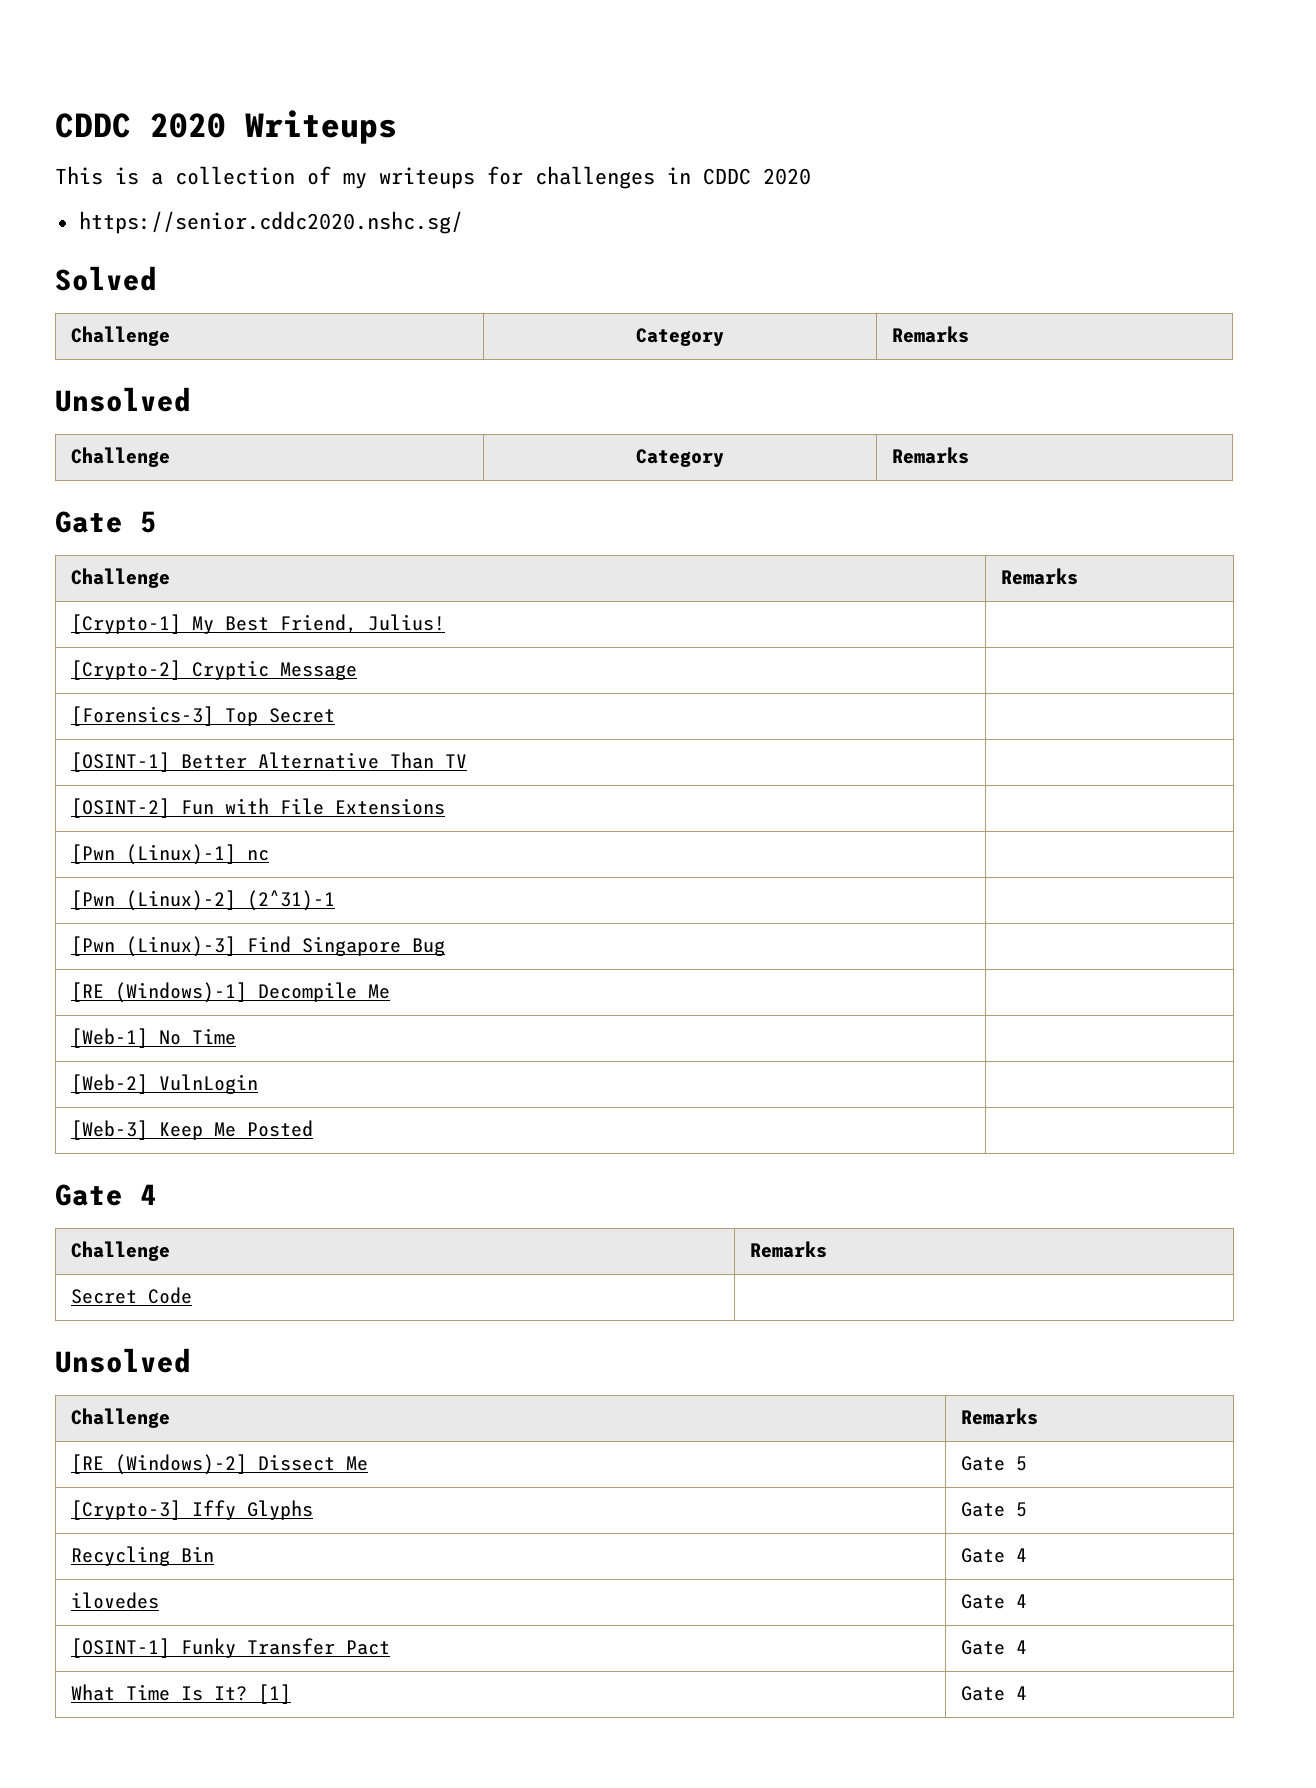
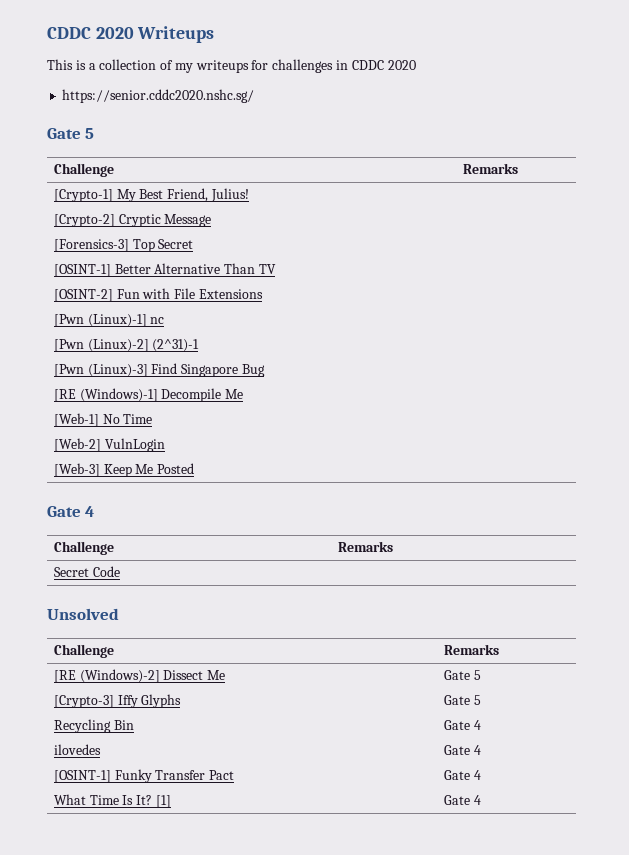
[55,266,157,291] [70,326,170,346] [636,328,724,346] [891,326,969,343] [55,387,191,412] [70,447,170,467] [636,449,724,467] [891,447,969,464] // Solved // Challenge | Category | Remarks // Unsolved // Challenge | Category | Remarks -> (255, 96) none

